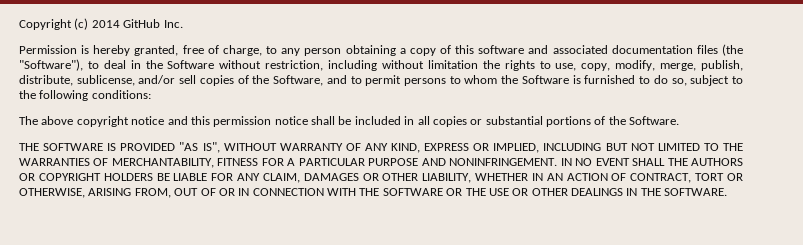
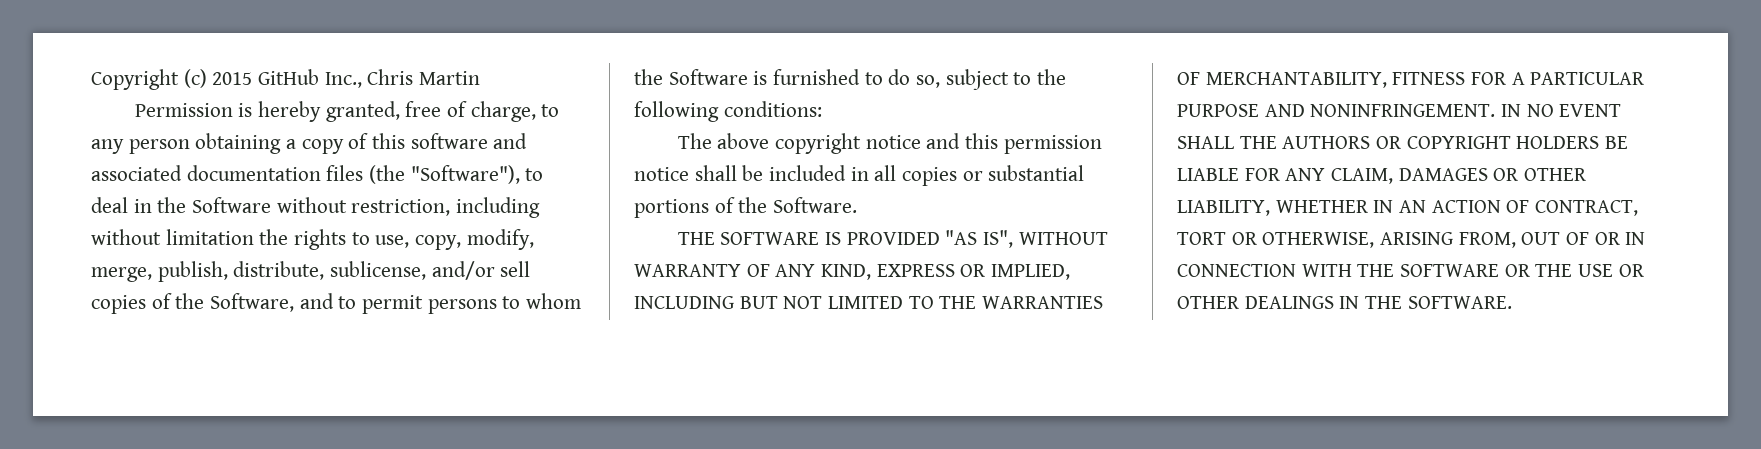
[91,19,183,28] 2014 GitHub Inc. -> [212,69,481,88] 2015 GitHub Inc., Chris Martin

